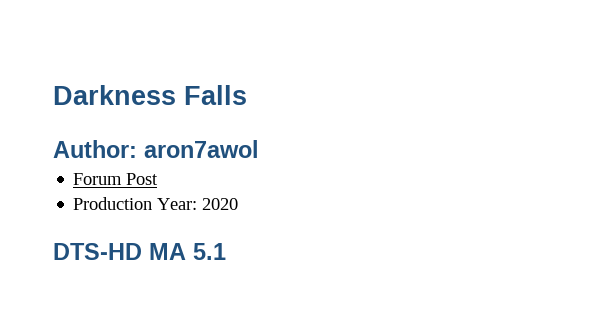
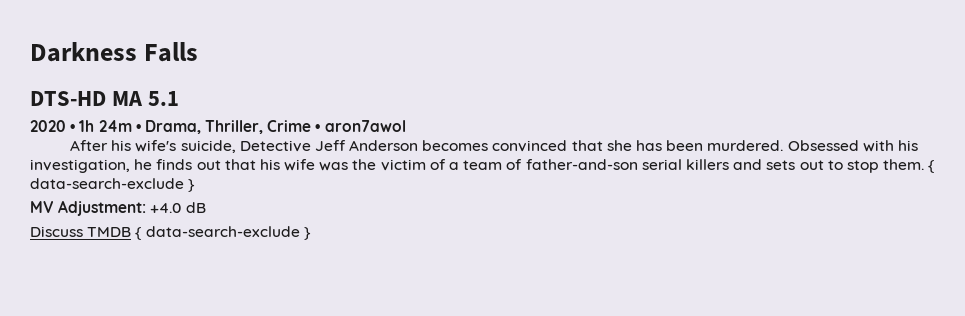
[53,140,259,158] [73,173,159,185] [73,197,239,210] [53,243,226,260] Author: aron7awol // Forum Post // Production Year: 2020 // DTS-HD MA 5.1 -> [30,91,180,106] [30,120,406,134] [69,140,918,153] [30,159,935,173] [30,178,196,192] [30,200,206,216] [30,226,311,240] DTS-HD MA 5.1 // 2020 • 1h 24m • Drama, Thriller, Crime • aron7awol // After his wife's suicide, Detective Jeff Anderson becomes convinced that she has been murdered. Obsessed with his investigation, he finds out that his wife was the victim of a team of father-and-son serial killers and sets out to stop them. { data-search-exclude } // MV Adjustment: +4.0 dB // Discuss TMDB { data-search-exclude }

